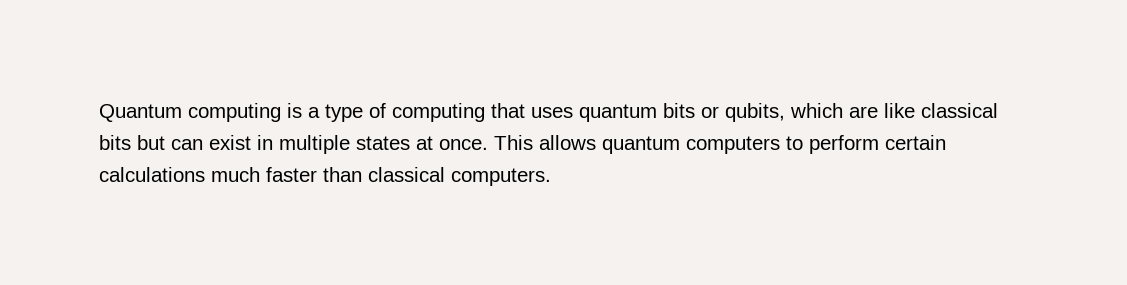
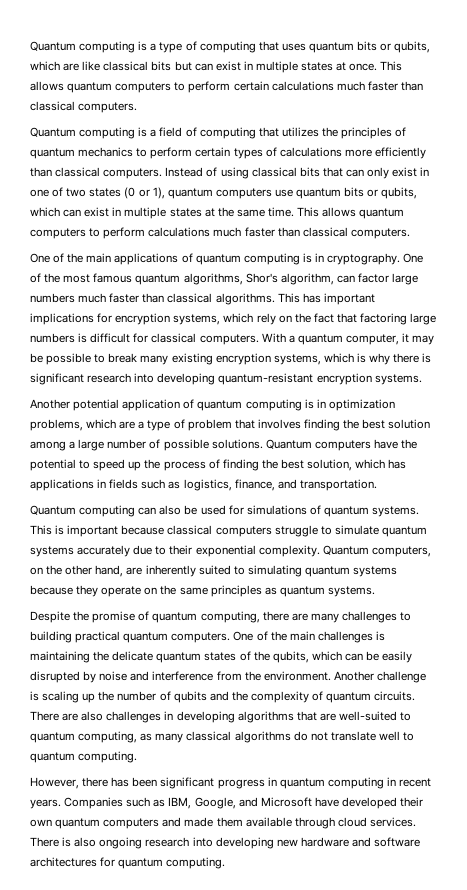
(551, 177) none -> [30,127,407,139] [30,147,426,159] [30,167,430,179] [30,187,418,199] [30,207,405,219] [30,227,410,239] [30,253,424,265] [30,273,419,285] [30,293,375,305] [30,313,437,325] [30,333,435,345] [30,353,432,365] [30,373,422,385] [30,399,395,411] [30,419,431,431] [30,439,418,451] [30,459,407,471] [30,479,377,491] [30,505,420,517] [30,525,427,537] [30,545,431,557] [30,565,398,577] [30,585,375,597] [30,611,412,623] [30,631,385,643] [30,651,413,663] [30,671,426,683] [30,691,416,703] [30,711,412,723] [30,731,415,743] [30,751,138,763] [30,777,432,789] [30,797,424,809] [30,817,416,829] [30,837,421,849] [30,857,226,869] // Quantum computing is a field of computing that utilizes the principles of quantum mechanics to perform certain types of calculations more efficiently than classical computers. Instead of using classical bits that can only exist in one of two states (0 or 1), quantum computers use quantum bits or qubits, which can exist in multiple states at the same time. This allows quantum computers to perform calculations much faster than classical computers. // One of the main applications of quantum computing is in cryptography. One of the most famous quantum algorithms, Shor's algorithm, can factor large numbers much faster than classical algorithms. This has important implications for encryption systems, which rely on the fact that factoring large numbers is difficult for classical computers. With a quantum computer, it may be possible to break many existing encryption systems, which is why there is significant research into developing quantum-resistant encryption systems. // Another potential application of quantum computing is in optimization problems, which are a type of problem that involves finding the best solution among a large number of possible solutions. Quantum computers have the potential to speed up the process of finding the best solution, which has applications in fields such as logistics, finance, and transportation. // Quantum computing can also be used for simulations of quantum systems. This is important because classical computers struggle to simulate quantum systems accurately due to their exponential complexity. Quantum computers, on the other hand, are inherently suited to simulating quantum systems because they operate on the same principles as quantum systems. // Despite the promise of quantum computing, there are many challenges to building practical quantum computers. One of the main challenges is maintaining the delicate quantum states of the qubits, which can be easily disrupted by noise and interference from the environment. Another challenge is scaling up the number of qubits and the complexity of quantum circuits. There are also challenges in developing algorithms that are well-suited to quantum computing, as many classical algorithms do not translate well to quantum computing. // However, there has been significant progress in quantum computing in recent years. Companies such as IBM, Google, and Microsoft have developed their own quantum computers and made them available through cloud services. There is also ongoing research into developing new hardware and software architectures for quantum computing.

